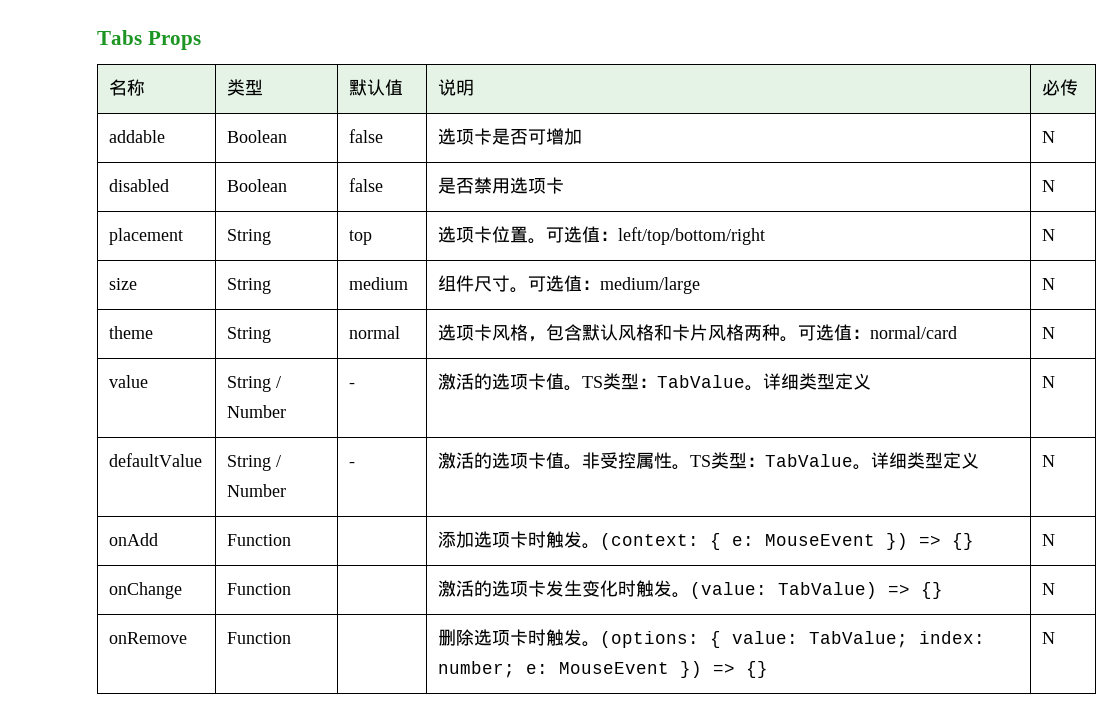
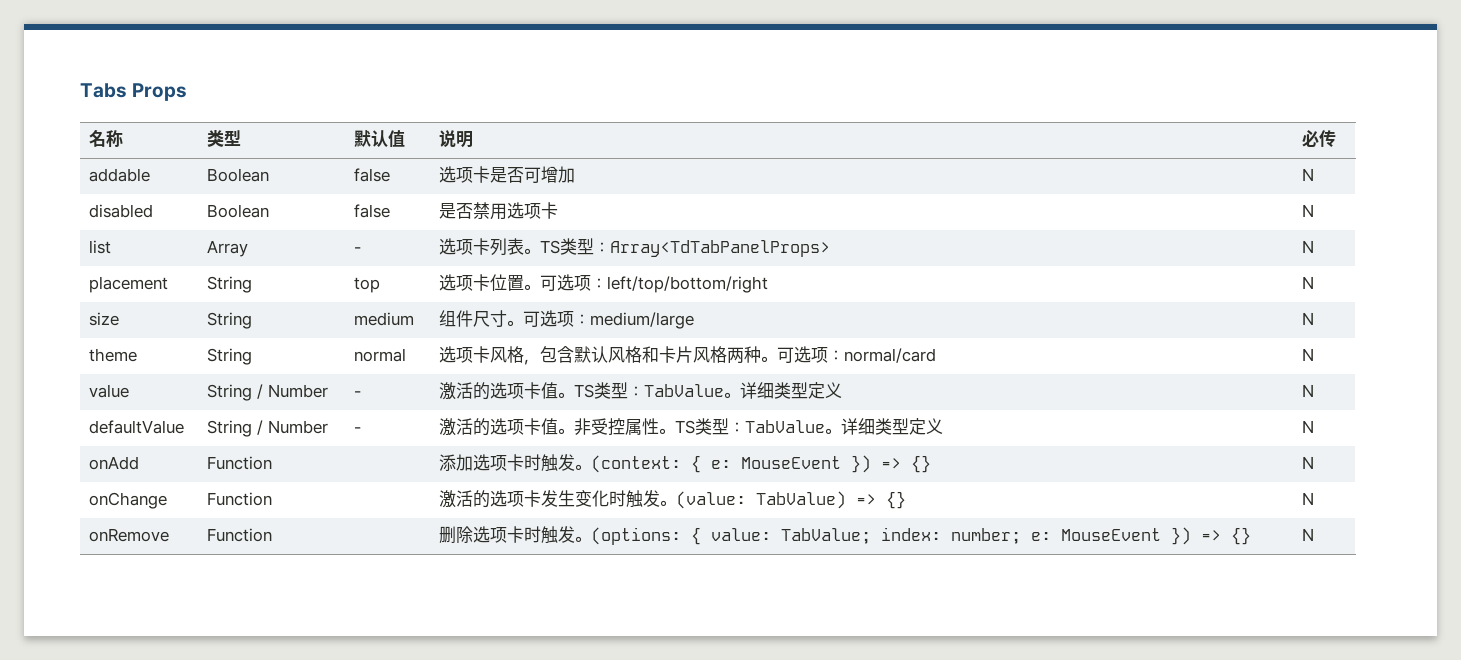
(1056, 186) none -> [89,240,112,254] [207,240,249,257] [354,247,362,253] [439,238,831,257] [1302,240,1315,253] // list | Array | - | 选项卡列表。TS类型：Array<TdTabPanelProps> | N
[582,226,601,243] 值 -> [574,275,592,291] 项
[564,275,583,292] 值 -> [557,311,575,327] 项
[834,324,853,341] 值 -> [811,347,829,363] 项

